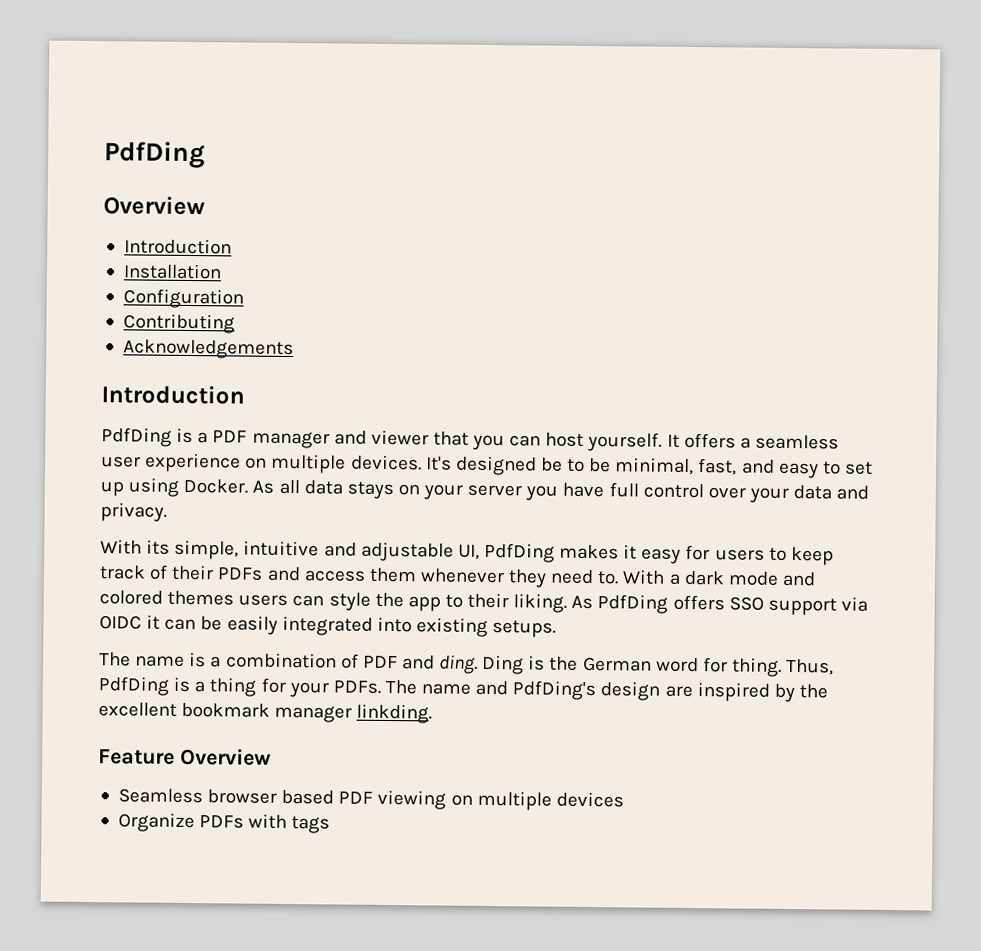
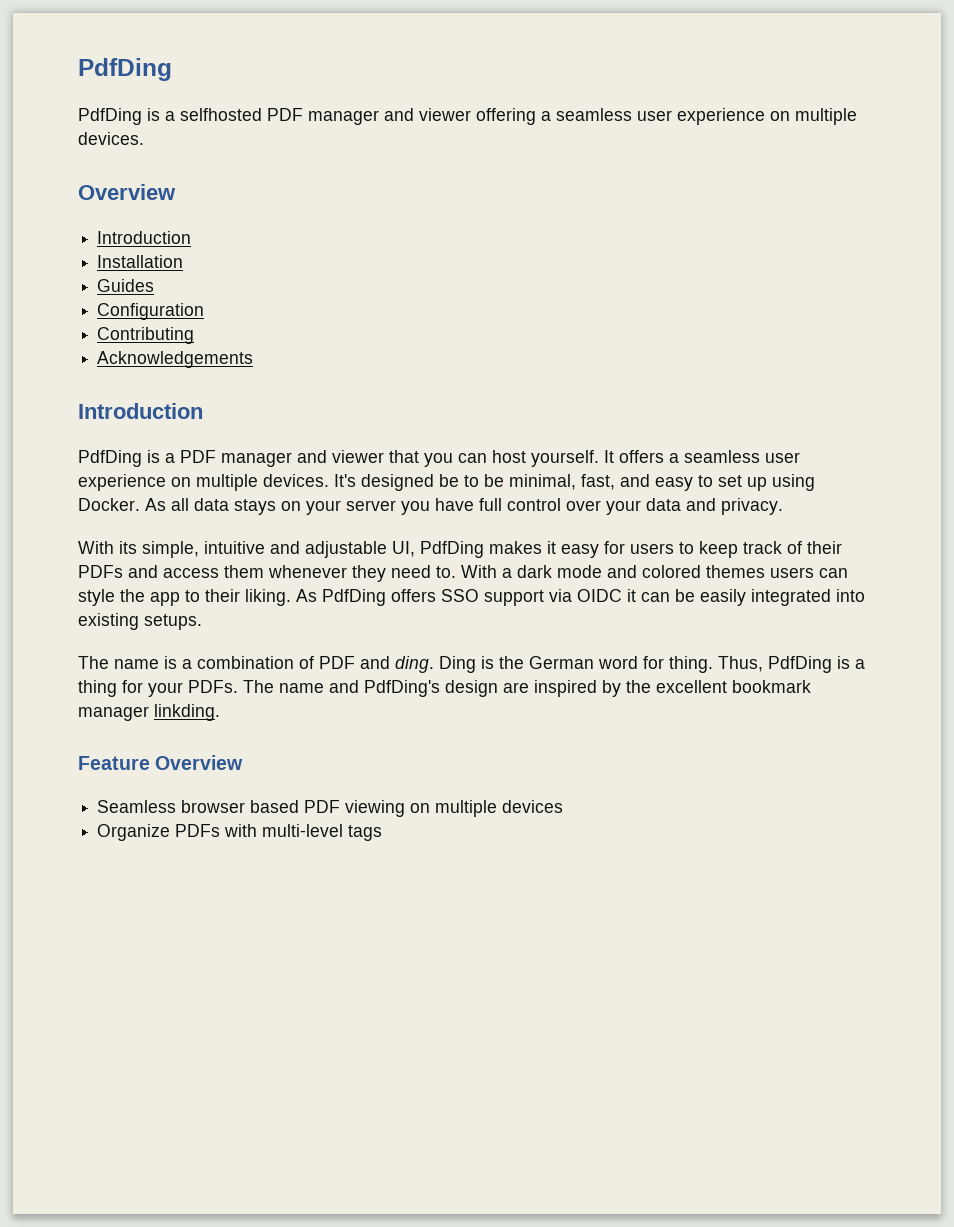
[104,141,205,169] PdfDing -> [78,58,172,81] [78,108,857,125] [78,132,144,145] PdfDing // PdfDing is a selfhosted PDF manager and viewer offering a seamless user experience on multiple devices.
(222, 271) none -> [97,279,155,292] // Guides
(288, 821) none -> [262,824,344,837] multi-level

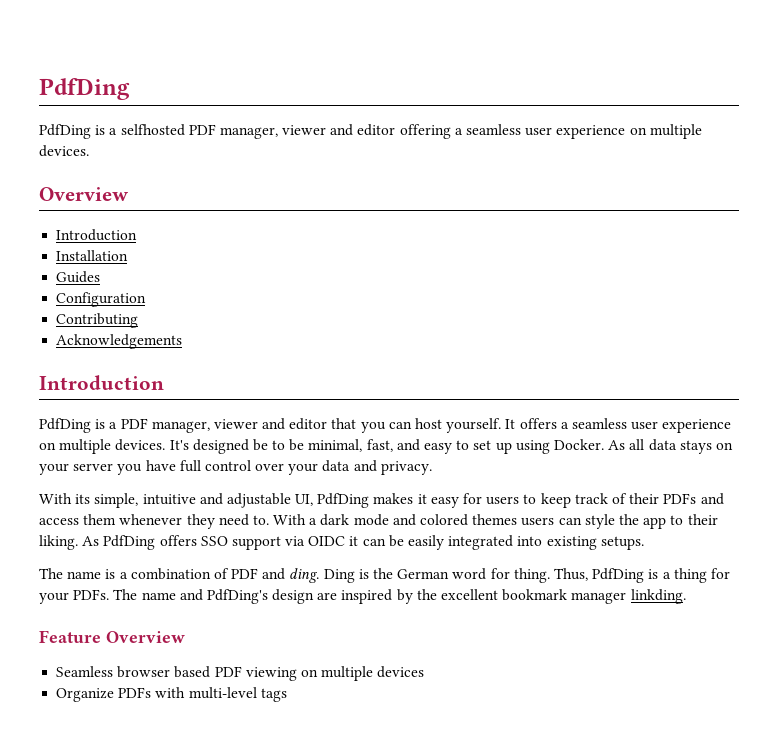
[308,108,471,125] manager and viewer -> [219,124,396,139] manager, viewer and editor
[221,450,384,467] manager and viewer -> [151,418,328,433] manager, viewer and editor

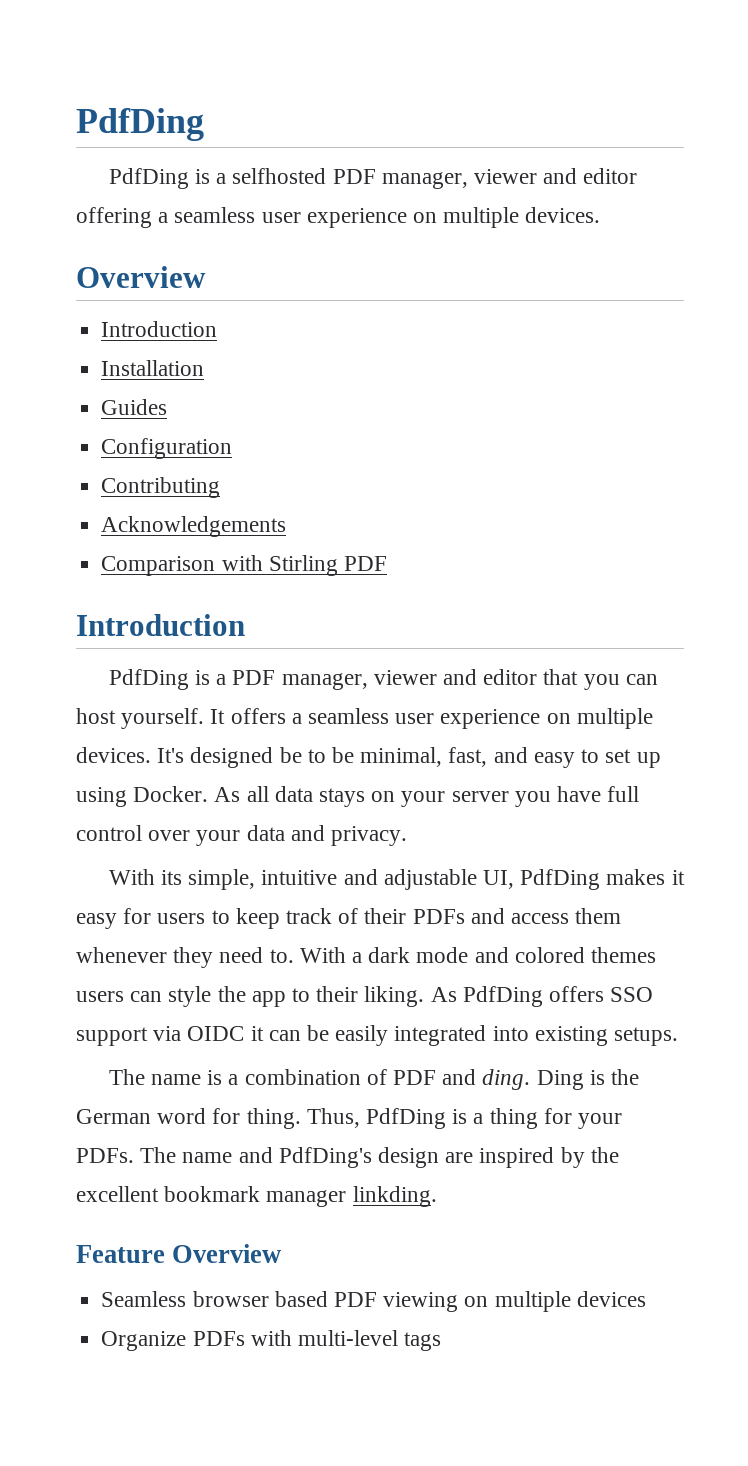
(183, 341) none -> [101,555,387,576] // Comparison with Stirling PDF

